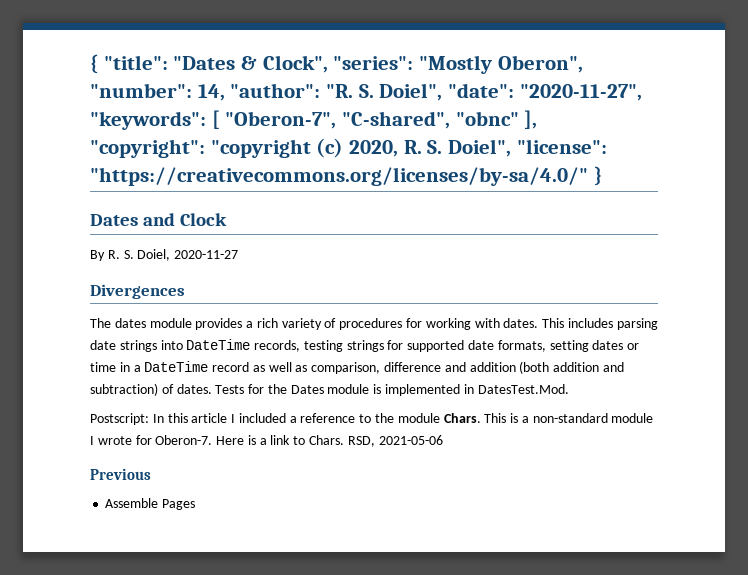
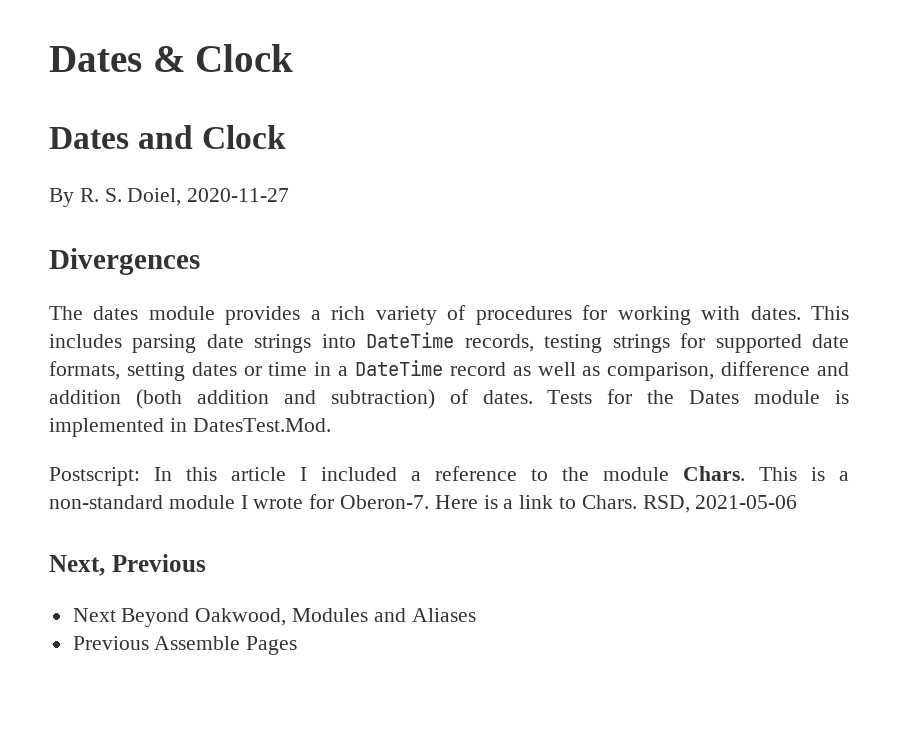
[90,54,583,74] [90,83,642,101] [90,110,538,130] [90,138,607,158] [90,166,602,186] { "title": "Dates & Clock", "series": "Mostly Oberon", "number": 14, "author": "R. S. Doiel", "date": "2020-11-27", "keywords": [ "Oberon-7", "C-shared", "obnc" ], "copyright": "copyright (c) 2020, R. S. Doiel", "license": "https://creativecommons.org/licenses/by-sa/4.0/" } -> [49,44,294,72] Dates & Clock
(443, 440) none -> [49,555,105,576] Next,
(151, 474) none -> [72,608,476,627] [72,636,149,650] Next Beyond Oakwood, Modules and Aliases // Previous

